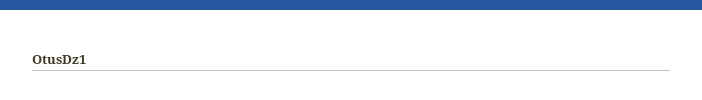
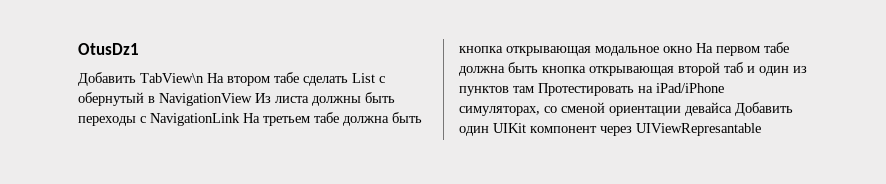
(86, 59) none -> [78,72,385,86] [78,92,395,106] [78,112,422,126] [459,42,789,56] [459,62,807,76] [459,83,724,96] [459,102,793,116] [459,123,761,136] // Добавить TabView\n На втором табе сделать List с обернутый в NavigationView Из листа должны быть переходы с NavigationLink На третьем табе должна быть кнопка открывающая модальное окно На первом табе должна быть кнопка открывающая второй таб и один из пунктов там Протестировать на iPad/iPhone симуляторах, со сменой ориентации девайса Добавить один UIKit компонент через UIViewRepresantable

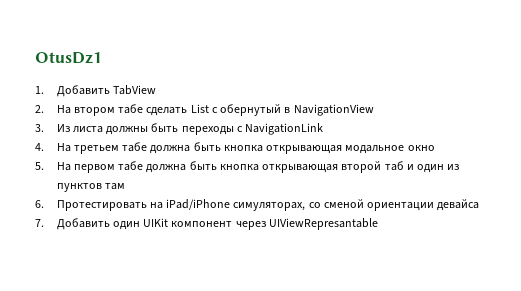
[78,72,204,86] Добавить TabView\n -> [35,85,156,97] [35,105,44,113] 1. Добавить TabView // 2.
(252, 99) none -> [35,124,44,132] // 3.
(240, 119) none -> [35,143,44,151] // 4.
(692, 49) none -> [35,162,44,170] // 5.
(534, 89) none -> [35,200,44,208] // 6.
(732, 109) none -> [35,219,44,227] // 7.

